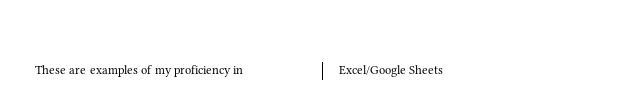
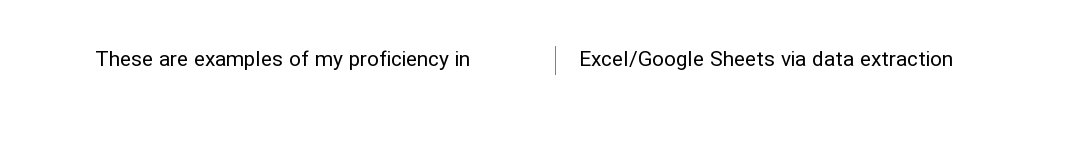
(444, 69) none -> [781,51,953,66] via data extraction

